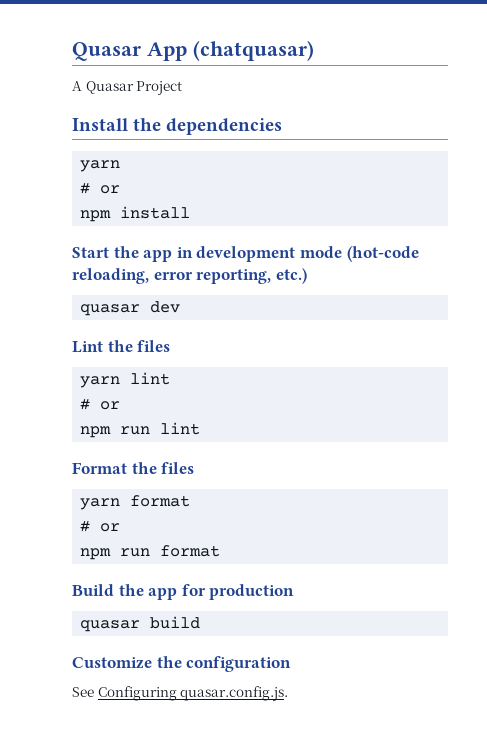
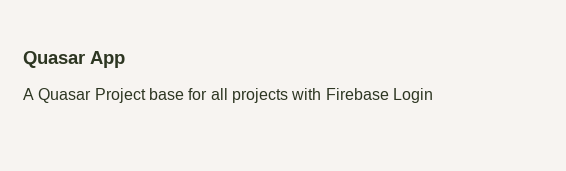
[192,40,314,61] (chatquasar) -> (125, 59) none
[72,118,283,135] [80,160,121,172] [80,182,121,194] [80,206,191,222] [72,246,419,262] [72,268,307,284] [80,301,181,316] [72,340,171,353] [80,372,171,388] [80,398,121,410] [80,422,201,438] [72,462,195,474] [80,495,191,510] [80,520,121,532] [80,545,221,560] [72,584,295,600] [80,616,201,632] [72,656,292,672] [72,686,289,701] // Install the dependencies // yarn // # or // npm install // Start the app in development mode (hot-code reloading, error reporting, etc.) // quasar dev // Lint the files // yarn lint // # or // npm run lint // Format the files // yarn format // # or // npm run format // Build the app for production // quasar build // Customize the configuration // See Configuring quasar.config.js. -> [148,88,433,103] base for all projects with Firebase Login

